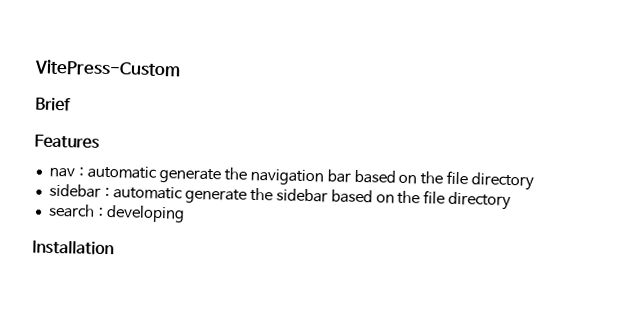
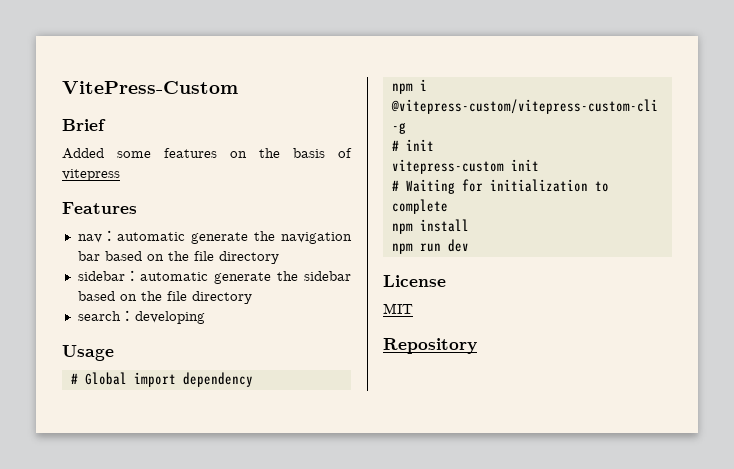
(71, 104) none -> [62,148,352,159] [62,169,120,181] // Added some features on the basis of vitepress
[32,239,114,256] Installation -> [62,345,114,361] [70,372,253,387] [391,79,427,94] [390,99,658,114] [391,122,406,134] [391,139,434,151] [391,159,539,174] [391,179,609,194] [391,199,448,214] [391,219,469,234] [391,239,469,254] [383,275,446,287] [383,303,413,314] [383,338,477,354] Usage // # Global import dependency // npm i @vitepress-custom/vitepress-custom-cli -g // # init // vitepress-custom init // # Waiting for initialization to complete // npm install // npm run dev // License // MIT // Repository

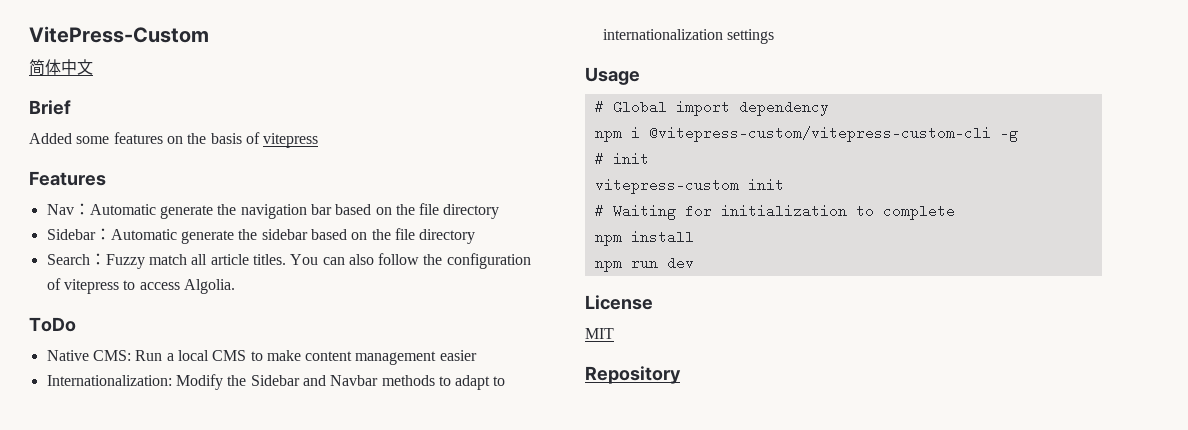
(238, 87) none -> [29,59,93,76] // 简体中文
[77,230,185,243] nav：automatic -> [46,203,156,215] Nav：Automatic
[77,270,208,281] sidebar：automatic -> [46,228,177,240] Sidebar：Automatic
[77,310,205,324] search：developing -> [46,253,531,269] [46,278,235,294] [29,317,76,332] [46,350,477,365] [46,374,506,390] [602,29,774,44] Search：Fuzzy match all article titles. You can also follow the configuration of vitepress to access Algolia. // ToDo // Native CMS: Run a local CMS to make content management easier // Internationalization: Modify the Sidebar and Navbar methods to adapt to internationalization settings

